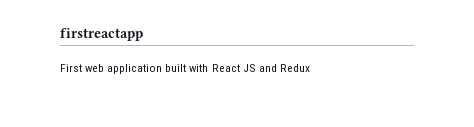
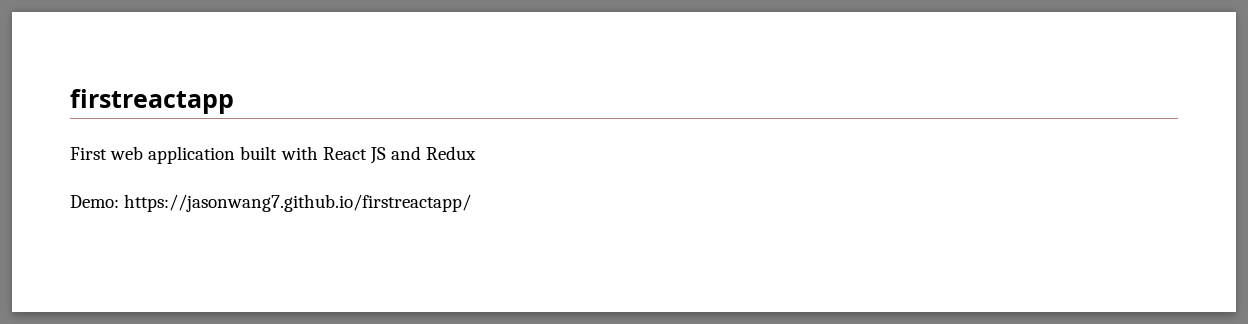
(310, 68) none -> [70,194,472,212] // Demo: https://jasonwang7.github.io/firstreactapp/

